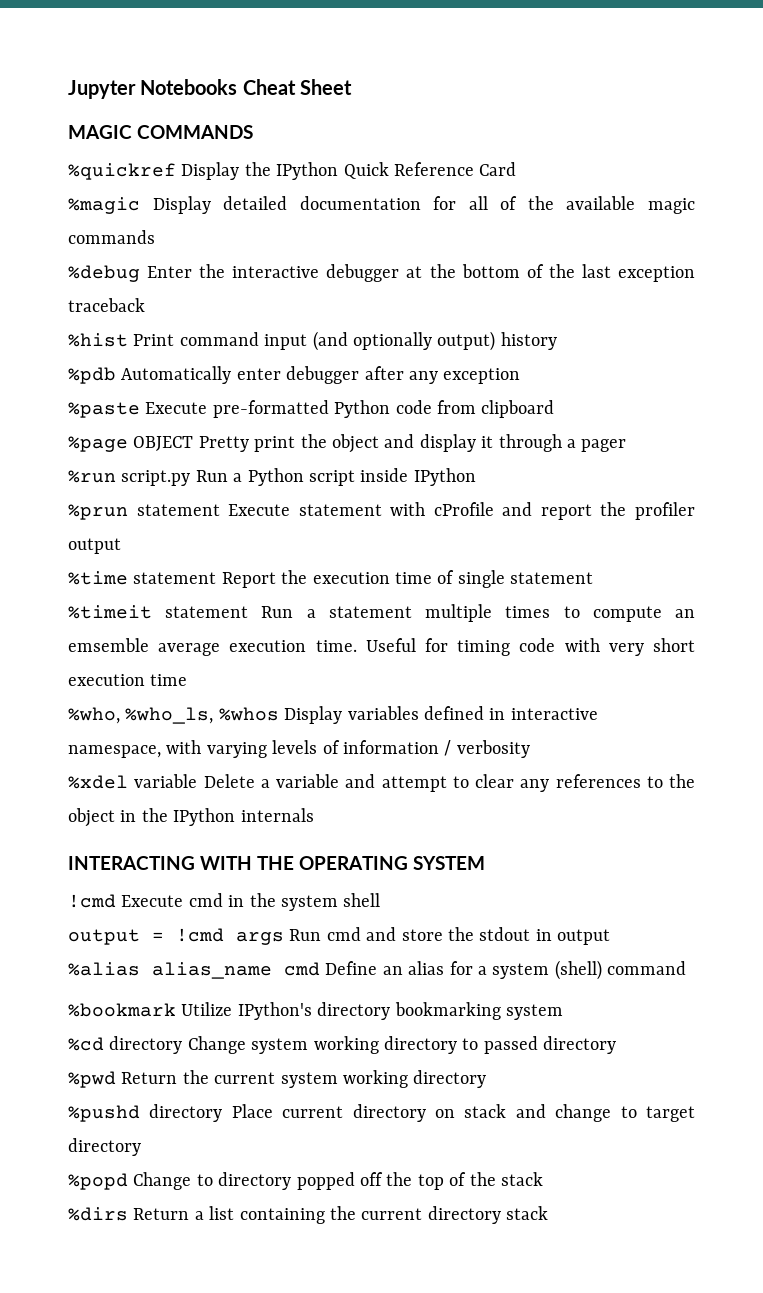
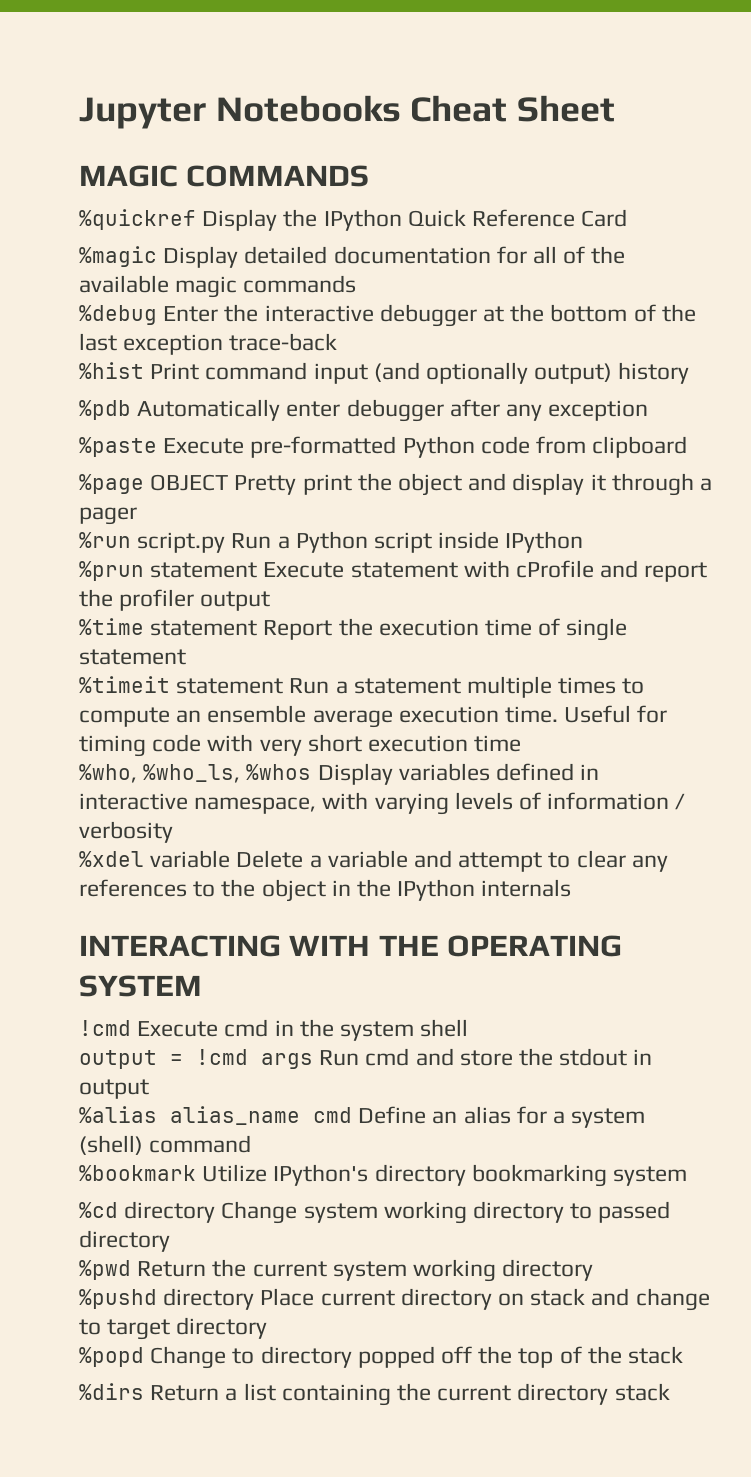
[68,298,145,312] traceback -> [229,333,338,351] trace-back
[68,638,149,652] emsemble -> [207,705,307,723] ensemble

